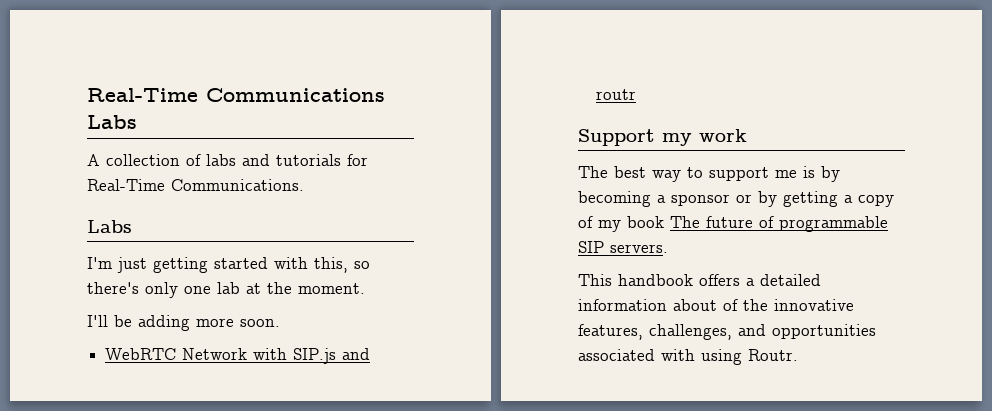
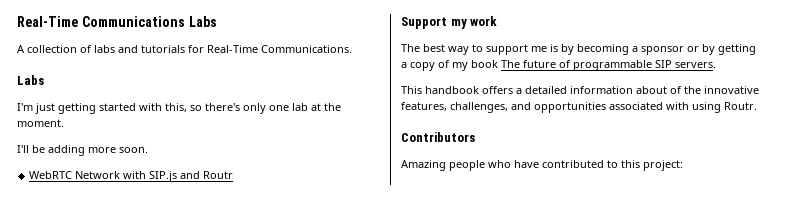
[596,89,637,100] routr -> [203,171,234,179] Routr
(798, 355) none -> [401,132,475,142] [401,160,683,171] // Contributors // Amazing people who have contributed to this project:

